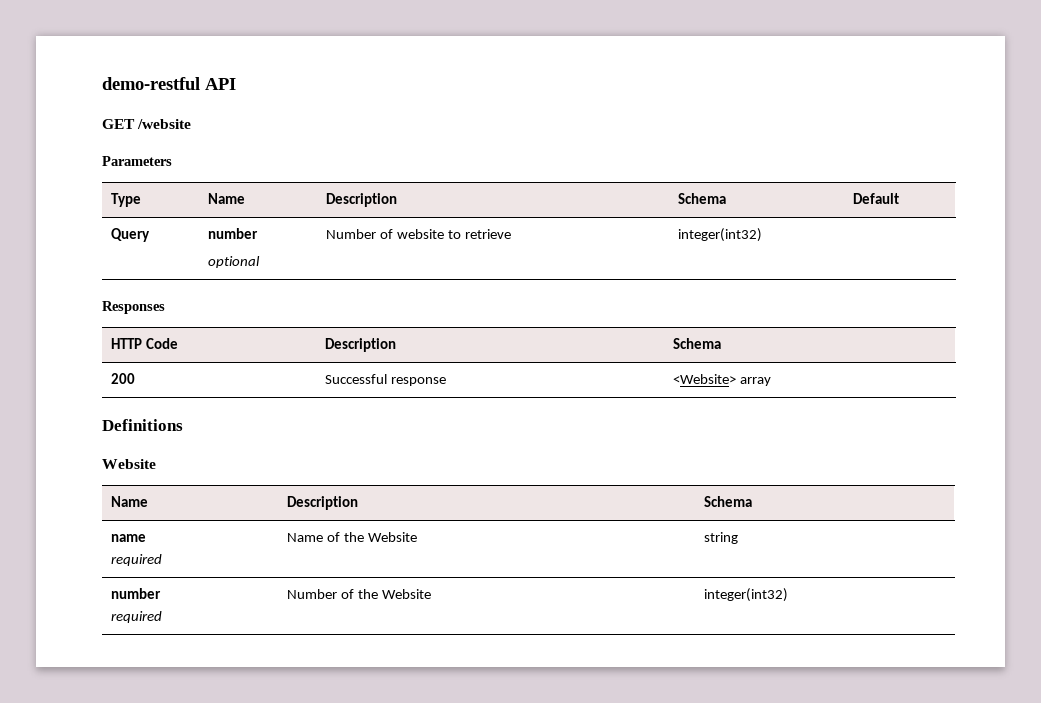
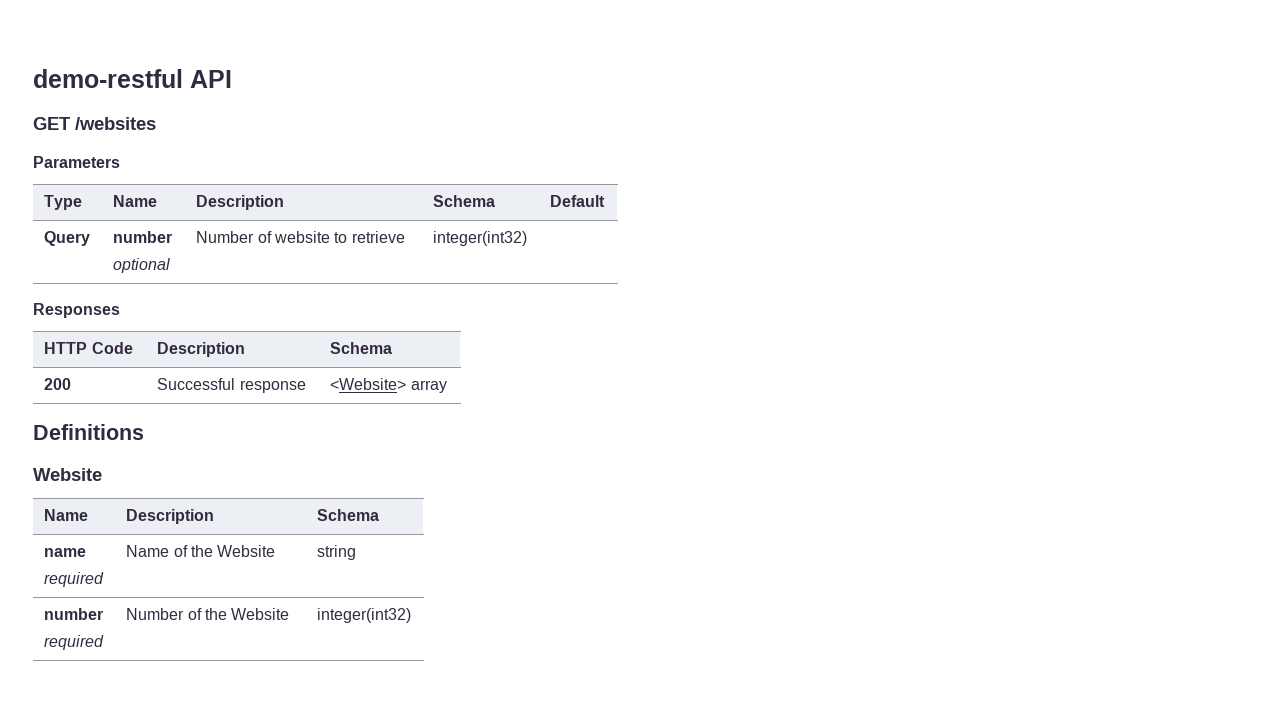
[137,119,192,129] /website -> [75,117,156,130] /websites

